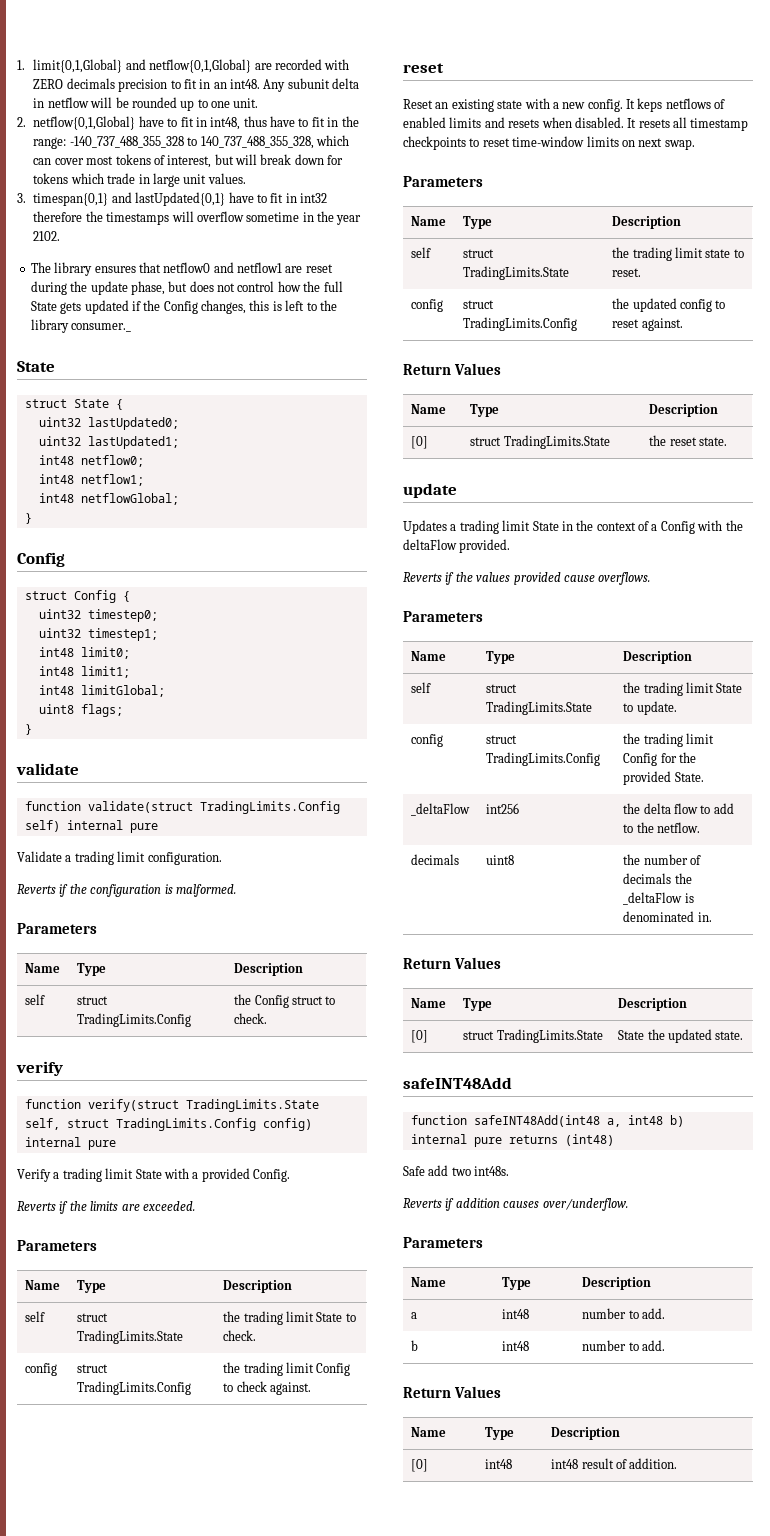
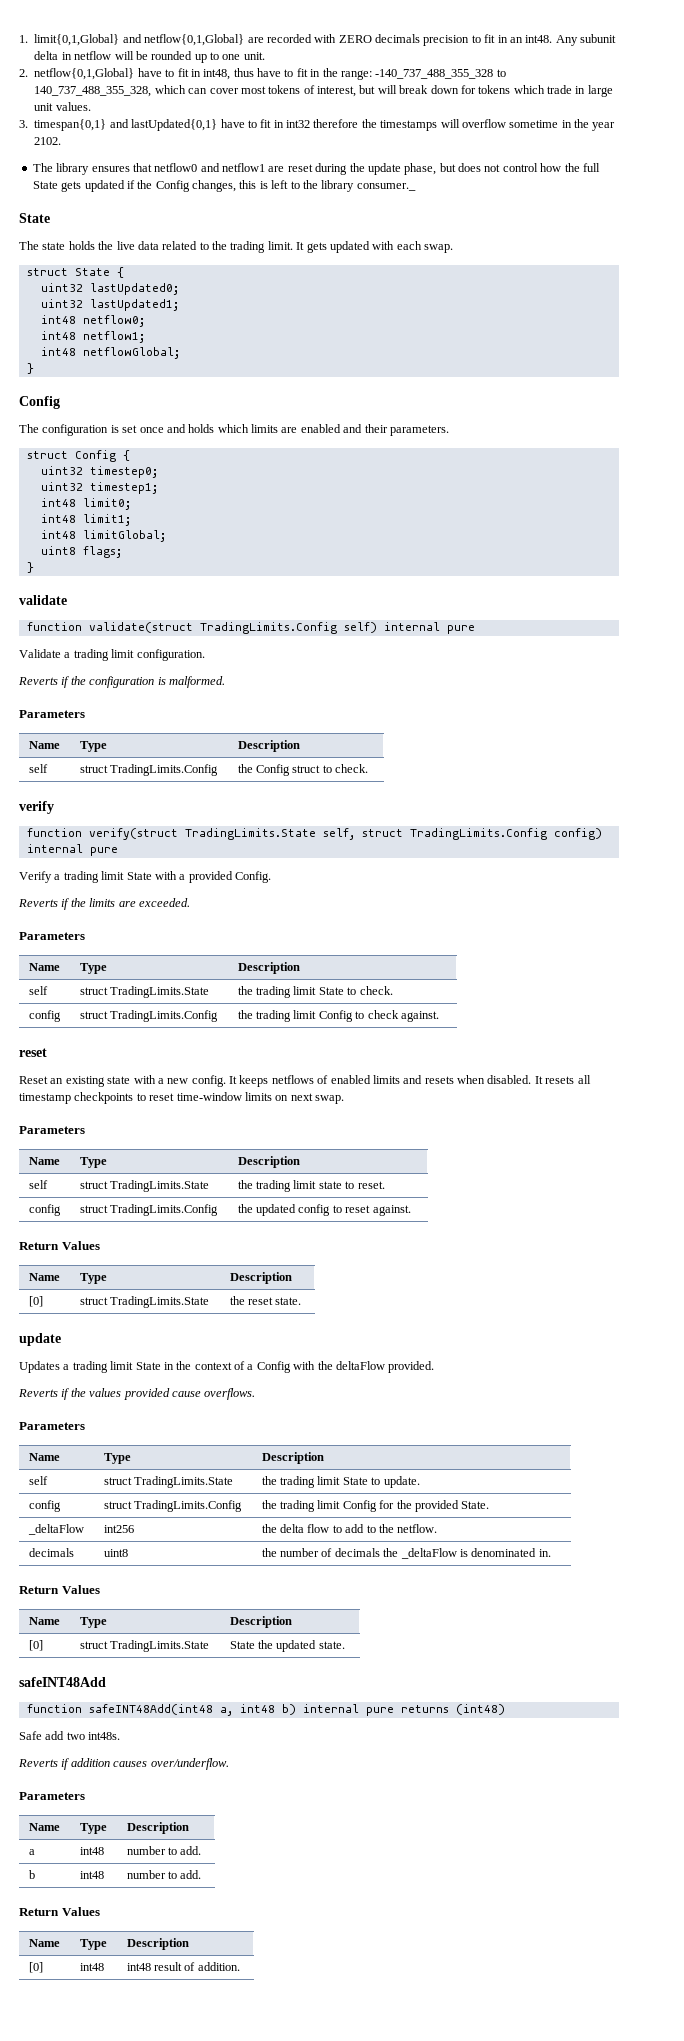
(55, 366) none -> [19,241,453,253] // The state holds the live data related to the trading limit. It gets updated with each swap.
(65, 559) none -> [19,424,449,436] // The configuration is set once and holds which limits are enabled and their parameters.
[637,98,663,112] keps -> [239,1075,269,1087] keeps

